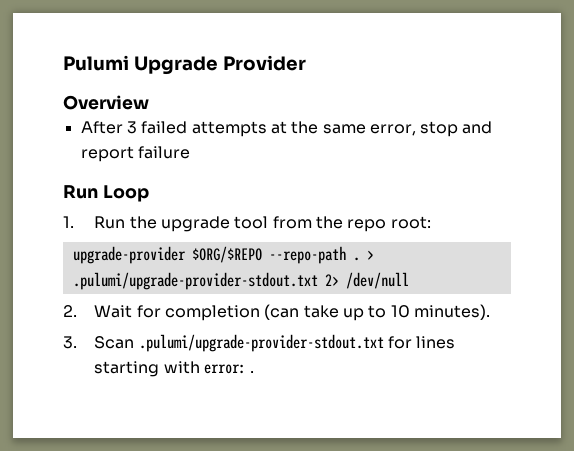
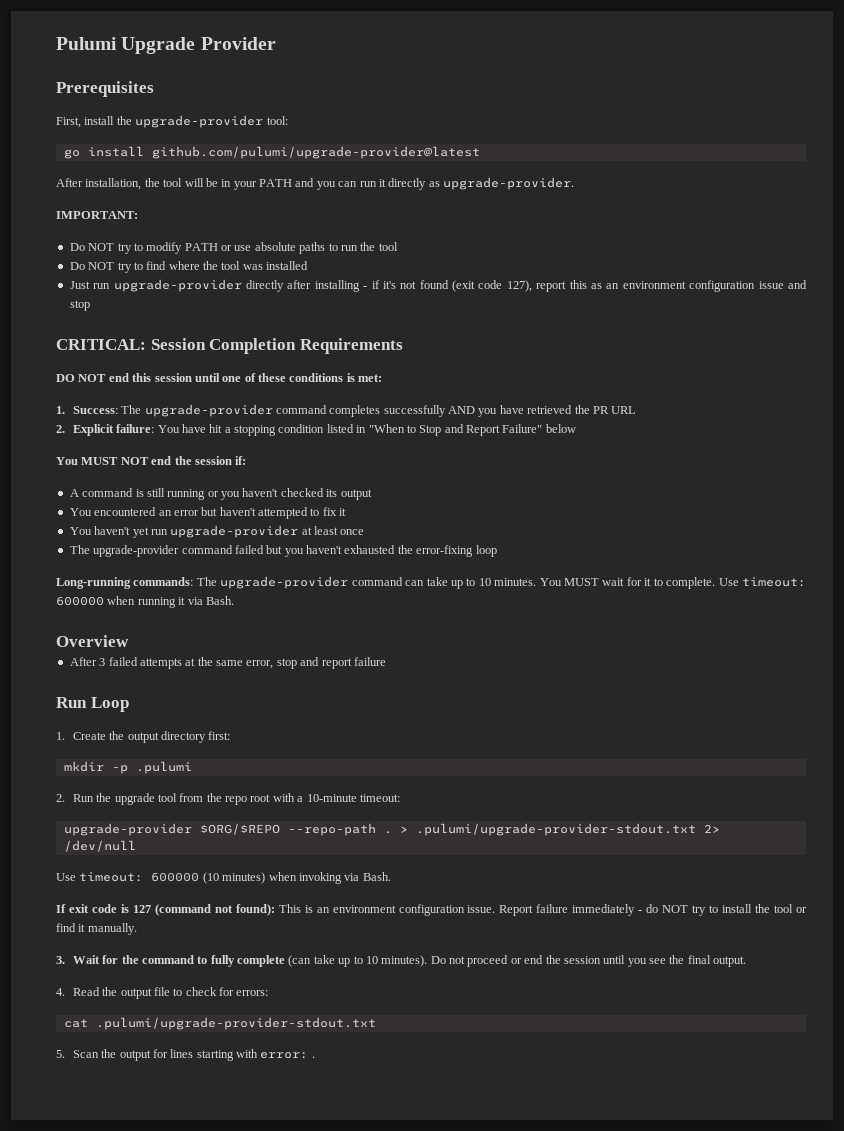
(306, 63) none -> [56,81,154,97] [56,115,288,128] [63,146,480,159] [56,177,574,190] [56,211,138,219] [69,242,398,254] [69,261,309,273] [69,279,807,292] [69,300,90,311] [56,338,403,354] [56,373,383,382] [56,404,637,417] [56,424,576,436] [56,456,247,465] [69,488,372,500] [69,507,347,519] [69,525,365,538] [69,545,497,557] [56,576,807,589] [56,596,234,608] // Prerequisites // First, install the upgrade-provider tool: // go install github.com/pulumi/upgrade-provider@latest // After installation, the tool will be in your PATH and you can run it directly as upgrade-provider. // IMPORTANT: // Do NOT try to modify PATH or use absolute paths to run the tool // Do NOT try to find where the tool was installed // Just run upgrade-provider directly after installing - if it's not found (exit code 127), report this as an environment configuration issue and stop // CRITICAL: Session Completion Requirements // DO NOT end this session until one of these conditions is met: // 1. Success: The upgrade-provider command completes successfully AND you have retrieved the PR URL // 2. Explicit failure: You have hit a stopping condition listed in "When to Stop and Report Failure" below // You MUST NOT end the session if: // A command is still running or you haven't checked its output // You encountered an error but haven't attempted to fix it // You haven't yet run upgrade-provider at least once // The upgrade-provider command failed but you haven't exhausted the error-fixing loop // Long-running commands: The upgrade-provider command can take up to 10 minutes. You MUST wait for it to complete. Use timeout: 600000 when running it via Bash.
(74, 222) none -> [72,731,231,743] [63,761,192,774] [56,794,65,802] Create the output directory first: // mkdir -p .pulumi // 2.
[390,216,431,229] root: -> [250,793,400,802] root with a 10-minute timeout:
[63,305,261,321] 2. Wait for completion -> [56,872,391,884] [56,904,808,916] [56,923,137,935] [56,955,286,967] Use timeout: 600000 (10 minutes) when invoking via Bash. // If exit code is 127 (command not found): This is an environment configuration issue. Report failure immediately - do NOT try to install the tool or find it manually. // 3. Wait for the command to fully complete
[63,334,384,352] // 3. Scan .pulumi/upgrade-provider-stdout.txt -> [430,955,747,967] [56,987,269,999] [63,1017,376,1030] [56,1049,151,1061] Do not proceed or end the session until you see the final output. // 4. Read the output file to check for errors: // cat .pulumi/upgrade-provider-stdout.txt // 5. Scan the output

